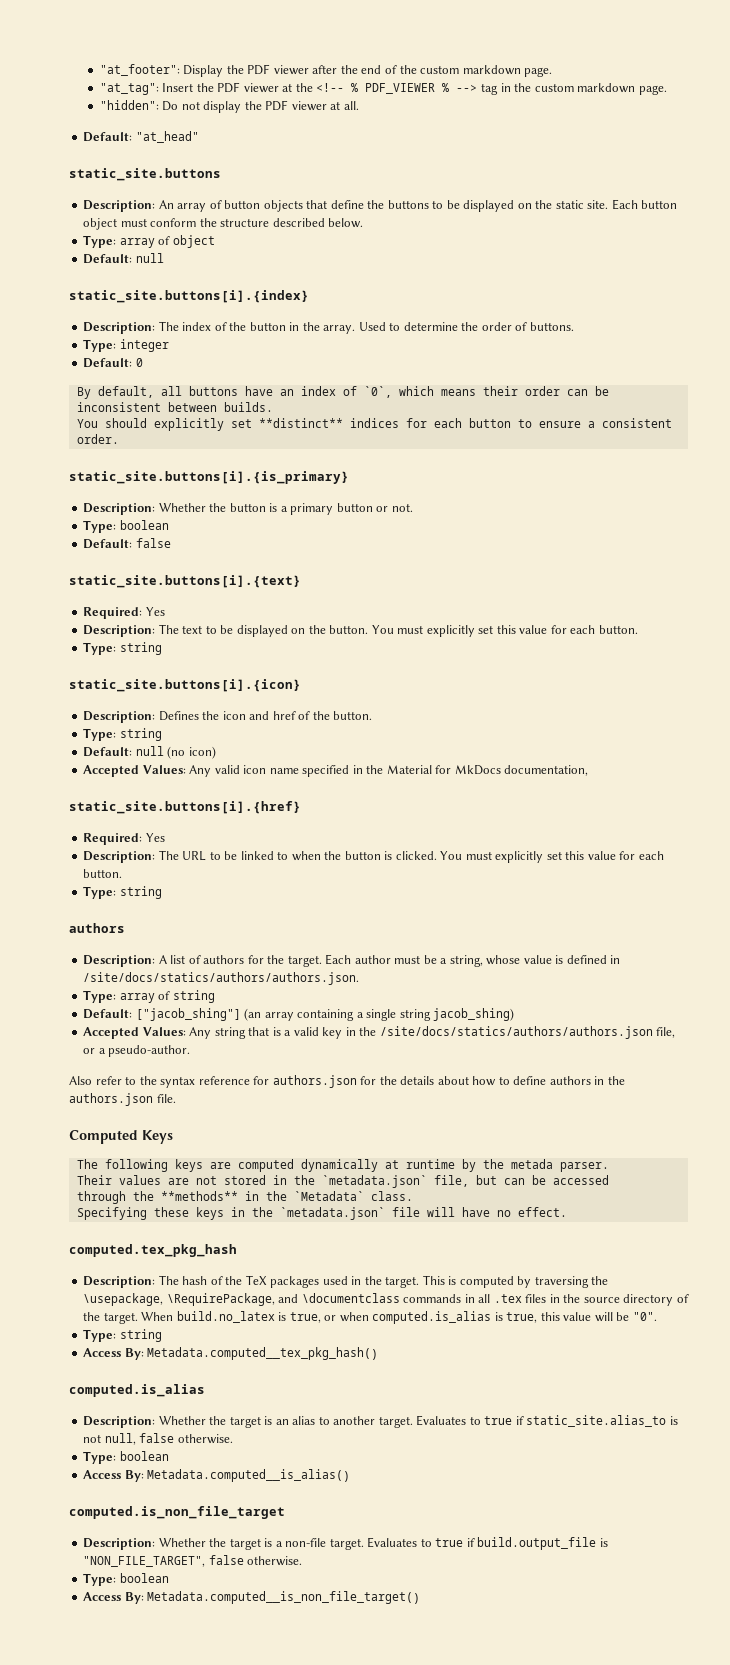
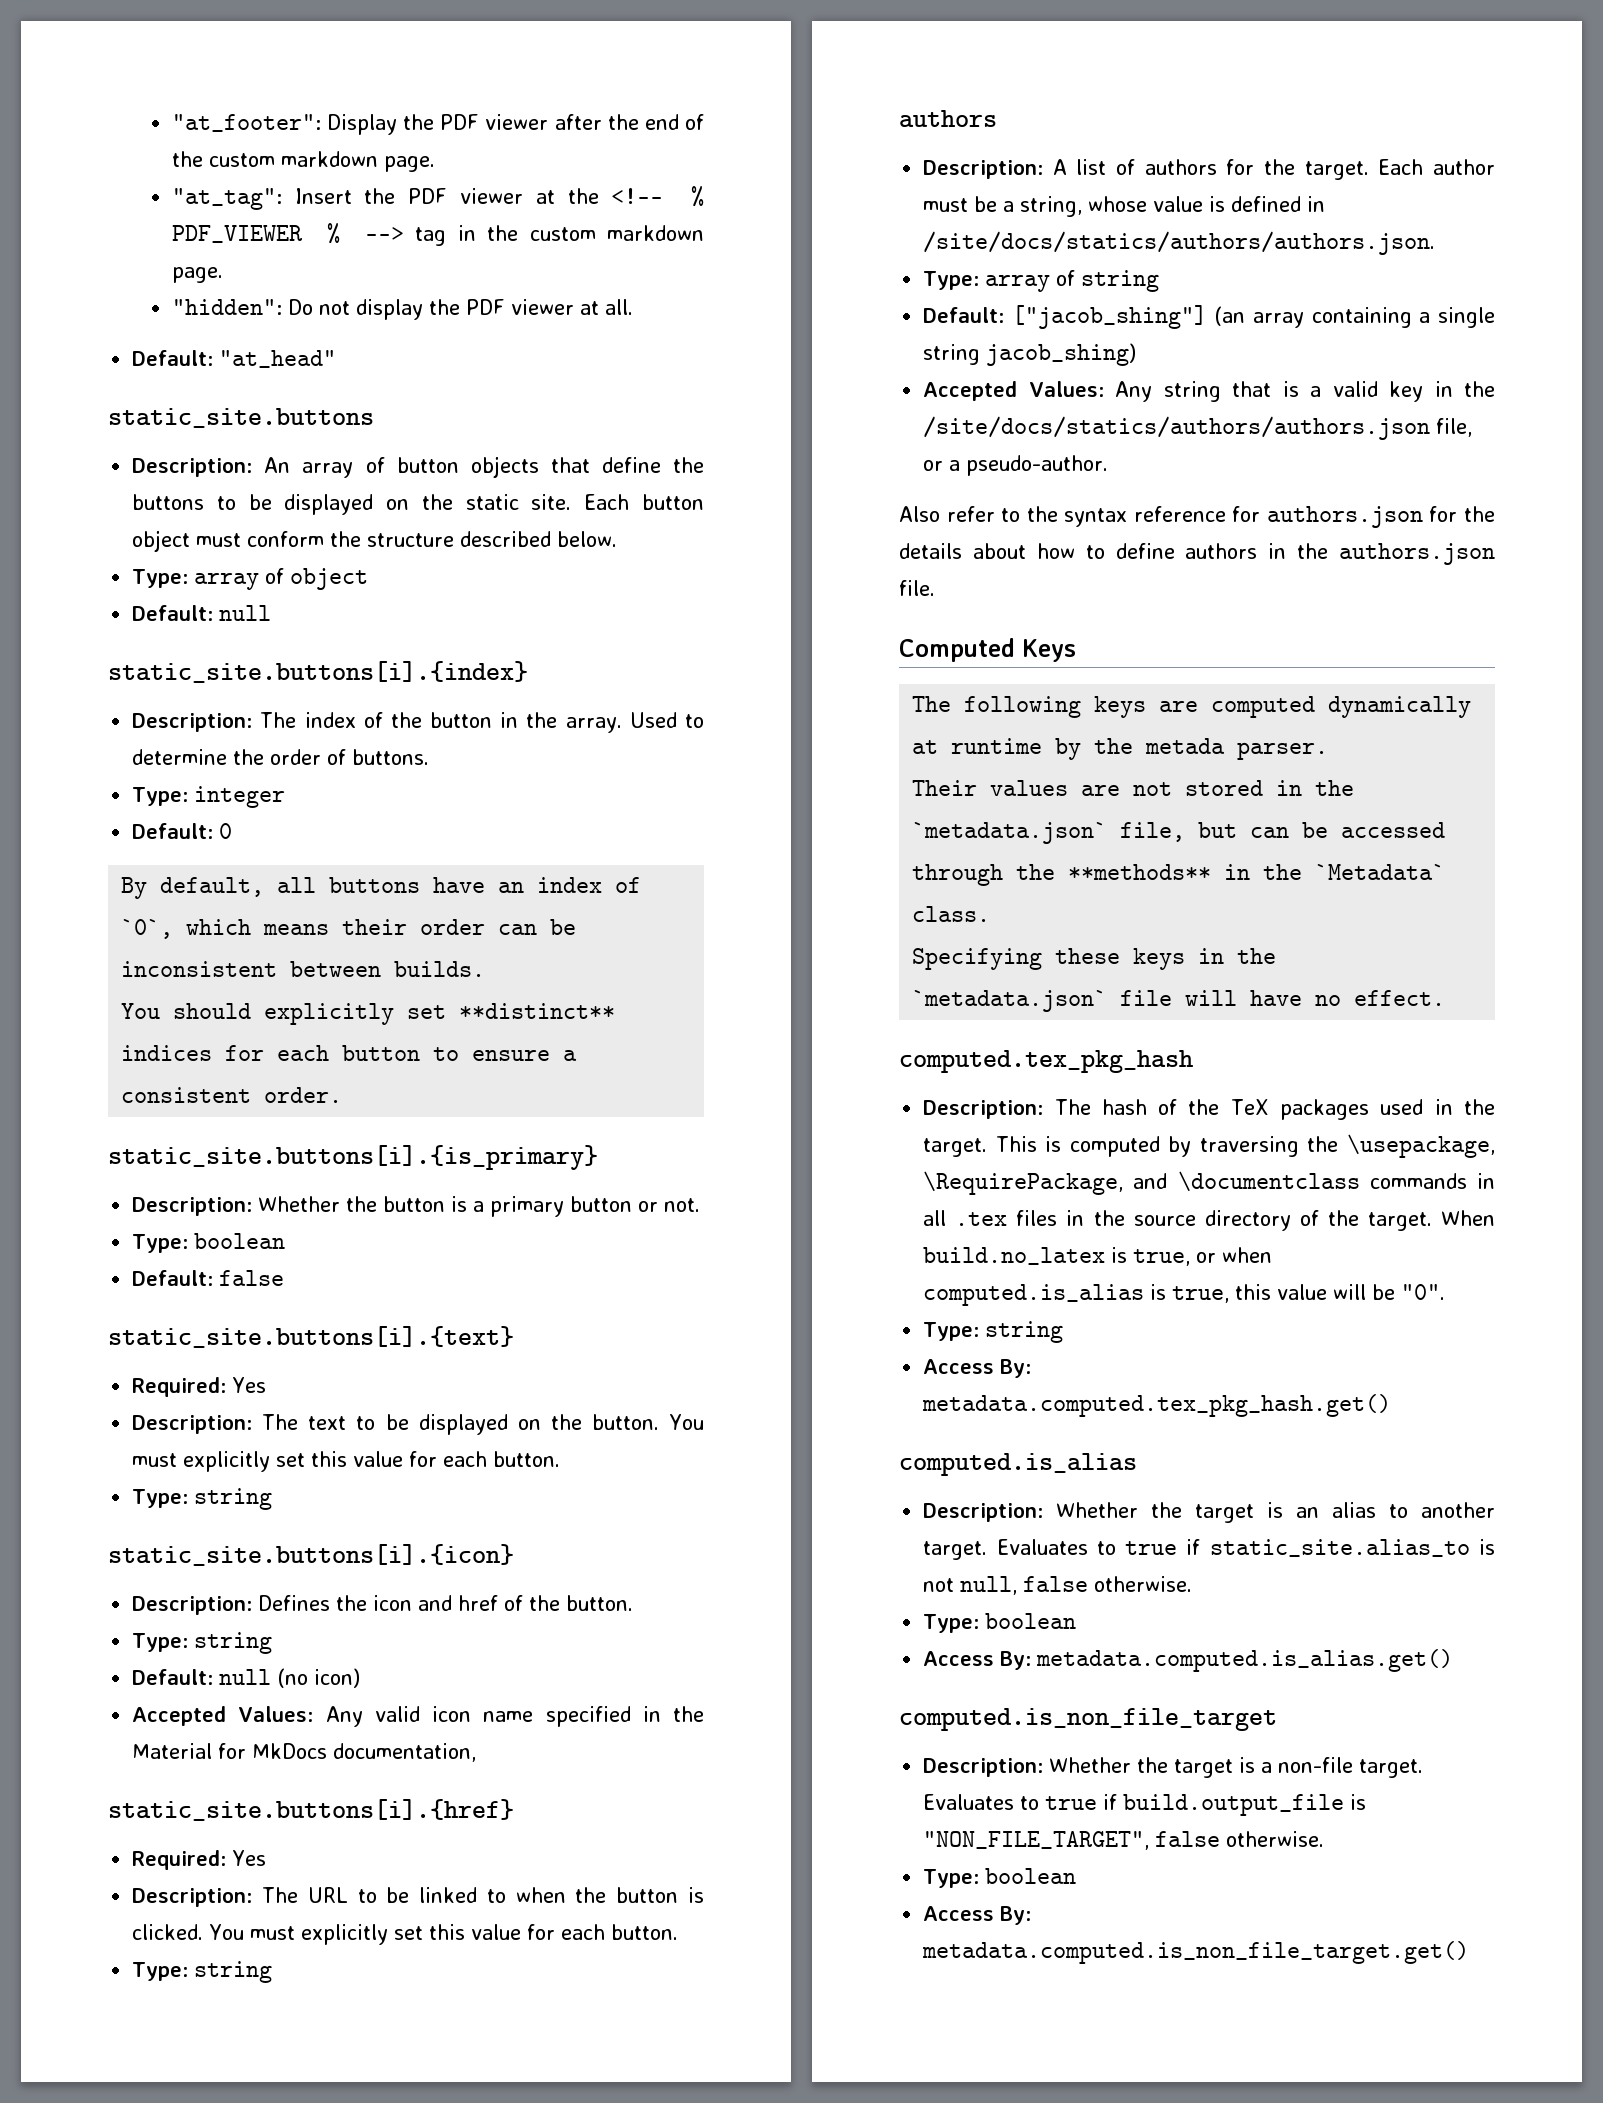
[147,1347,379,1360] Metadata.computed__tex_pkg_hash() -> [922,1394,1392,1417] metadata.computed.tex_pkg_hash.get()
[147,1469,351,1482] Metadata.computed__is_alias() -> [1036,1649,1454,1672] metadata.computed.is_alias.get()
[147,1591,421,1604] Metadata.computed__is_non_file_target() -> [922,1941,1470,1964] metadata.computed.is_non_file_target.get()

